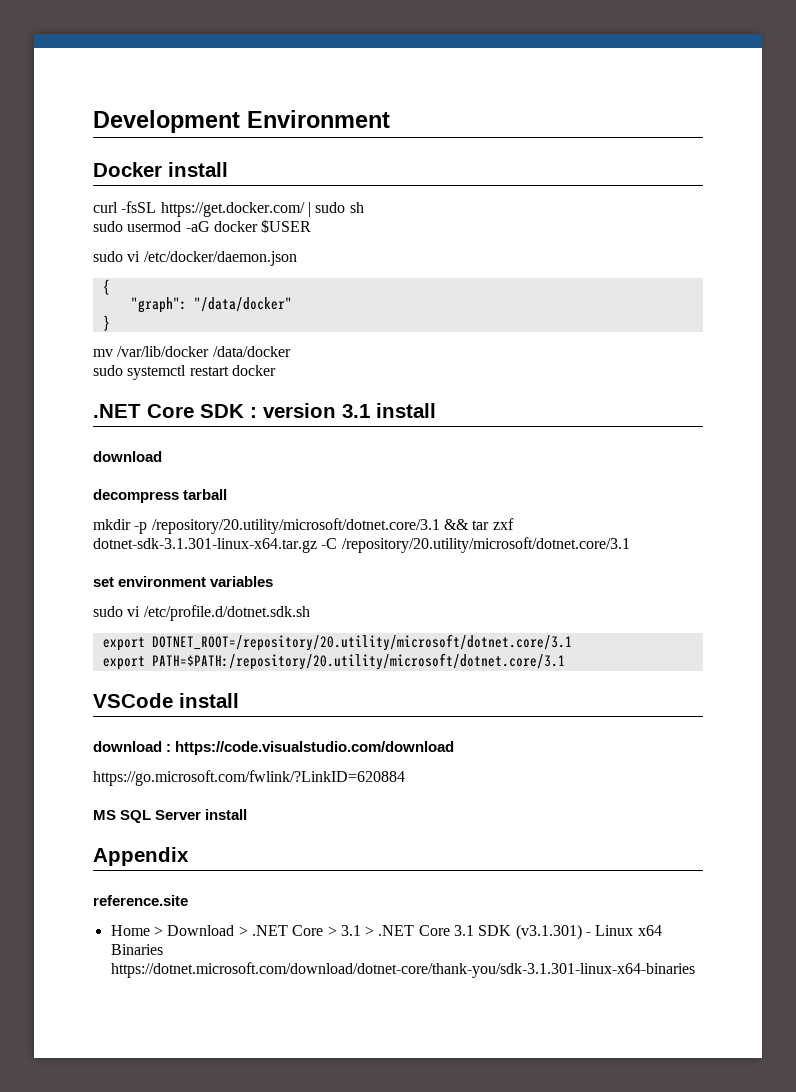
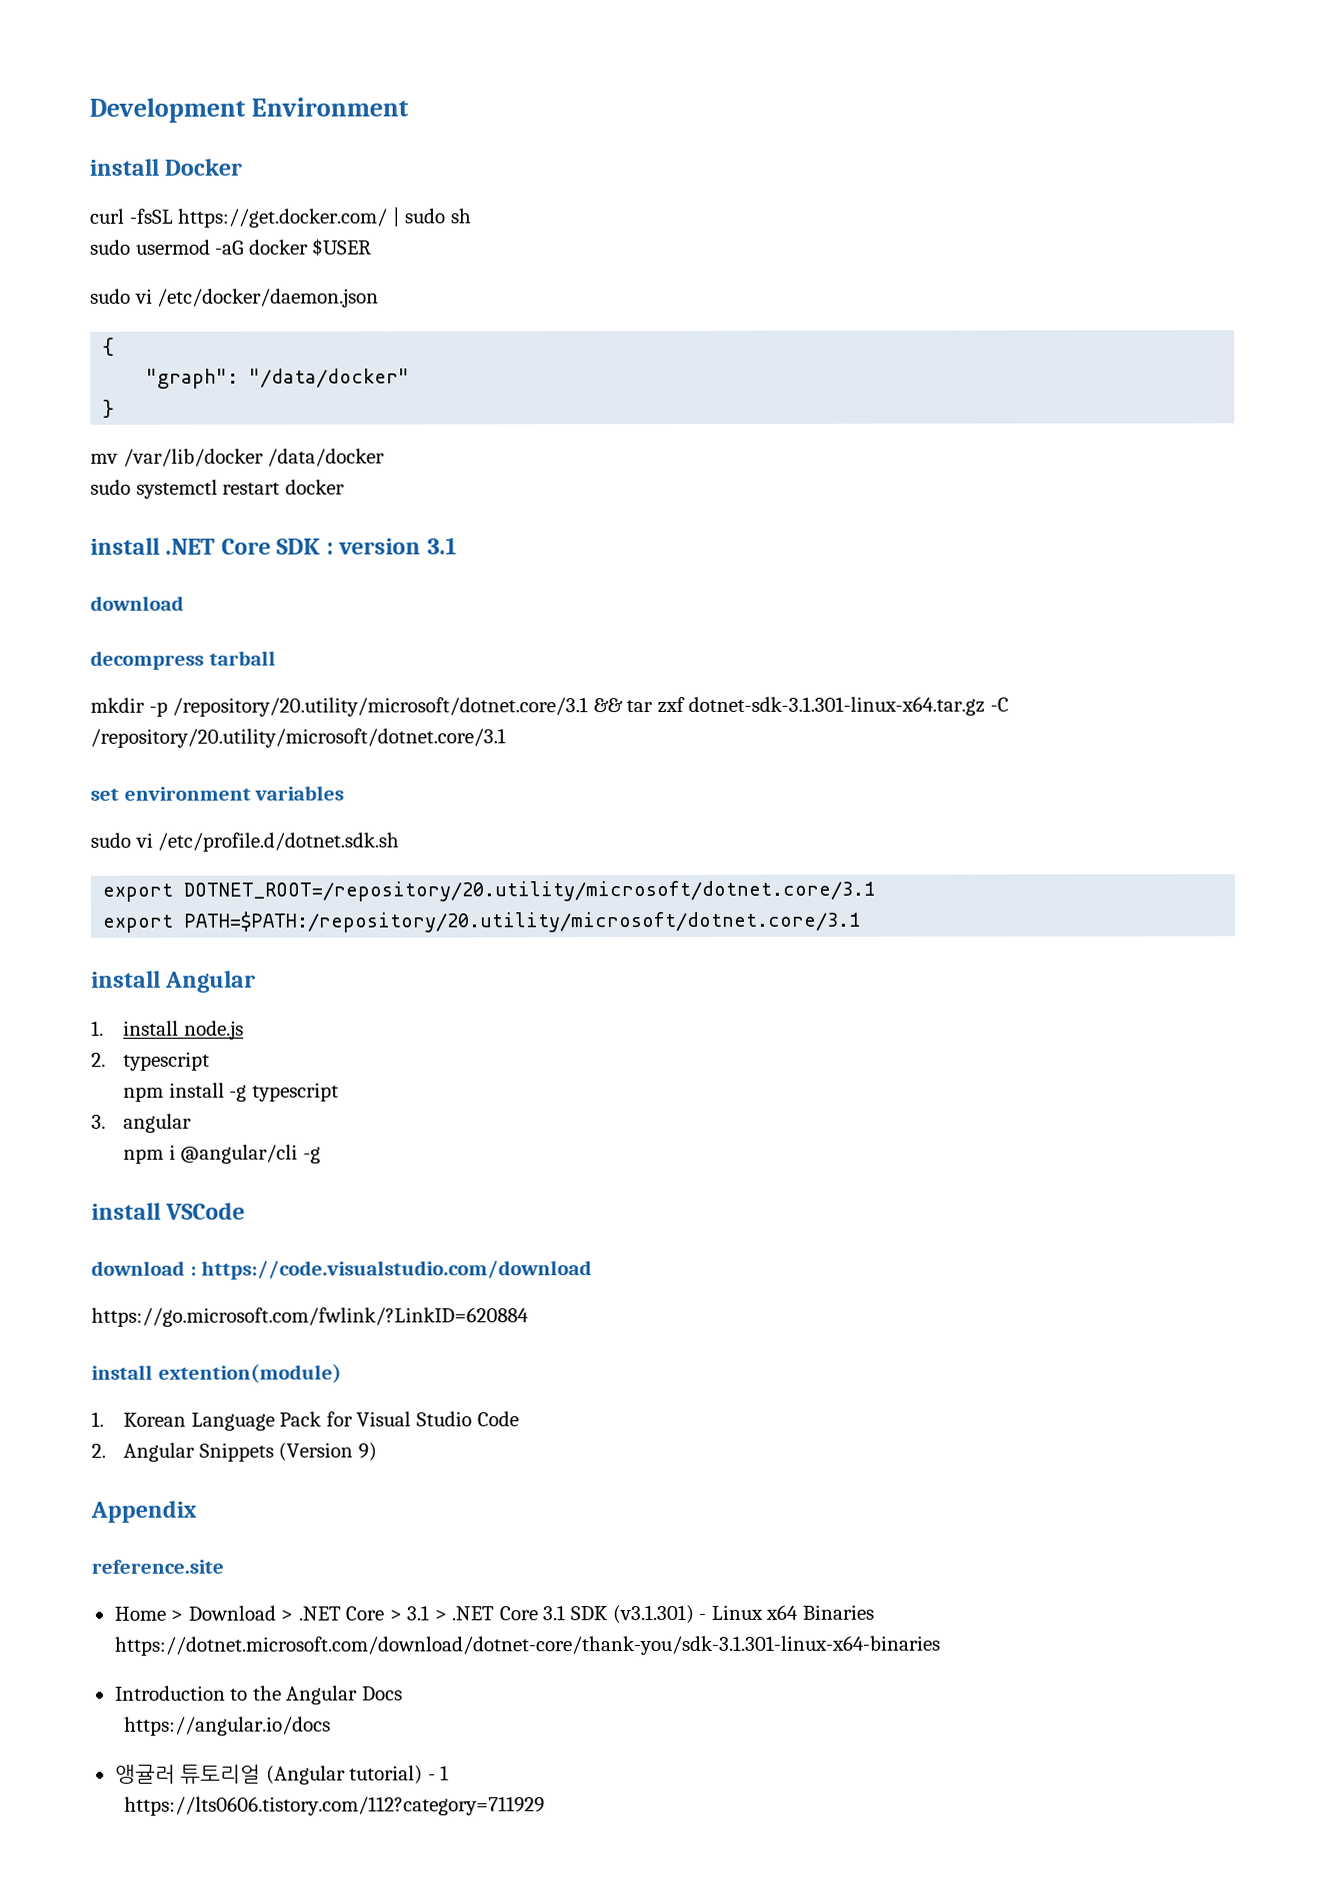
(390, 119) none -> [89,158,159,176] install
[168,162,228,177] install -> (243, 167) none
(276, 370) none -> [90,537,160,555] install
[376,403,436,418] install -> (457, 546) none
(565, 661) none -> [91,970,257,993] [91,1020,244,1040] [91,1051,211,1071] [123,1082,339,1102] [91,1113,193,1133] [123,1144,321,1164] [91,1202,161,1220] install Angular // 1. install node.js // 2. typescript // npm install -g typescript // 3. angular // npm i @angular/cli -g // install
[179,693,239,708] install -> (246, 1211) none
[93,809,248,823] MS SQL Server install -> [91,1363,342,1384] [91,1411,519,1431] [91,1442,377,1462] install extention(module) // 1. Korean Language Pack for Visual Studio Code // 2. Angular Snippets (Version 9)
(695, 970) none -> [114,1685,403,1705] [124,1716,332,1736] [114,1764,450,1785] [124,1796,546,1816] // Introduction to the Angular Docs // https://angular.io/docs // 앵귤러 튜토리얼 (Angular tutorial) - 1 // https://lts0606.tistory.com/112?category=711929

